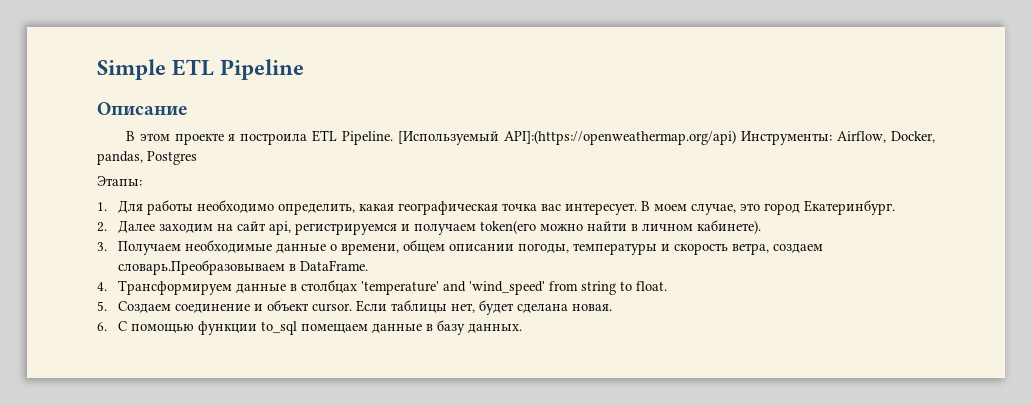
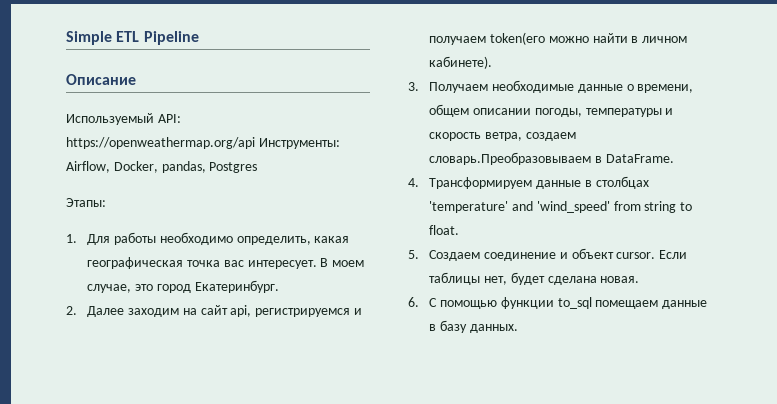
[125,130,737,145] В этом проекте я построила ETL Pipeline. [Используемый API]:(https://openweathermap.org/api) -> [66,113,181,125] [66,137,255,149] Используемый API: https://openweathermap.org/api

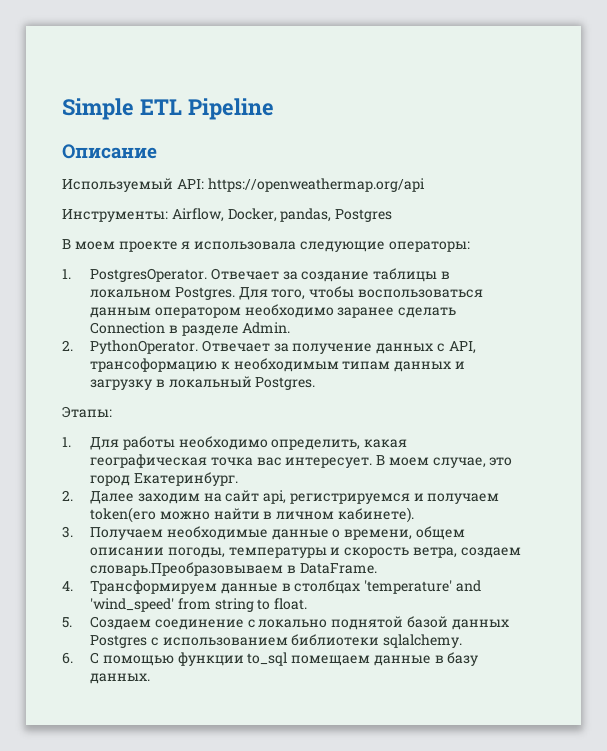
(255, 143) none -> (425, 185) //
(258, 167) none -> [62,239,470,252] [62,268,450,282] [89,286,483,300] [89,304,457,318] [89,322,291,336] [62,340,476,354] [89,358,465,372] [89,376,316,390] // В моем проекте я использовала следующие операторы: // 1. PostgresOperator. Отвечает за создание таблицы в локальном Postgres. Для того, чтобы воспользоваться данным оператором необходимо заранее сделать Сonnection в разделе Admin. // 2. PythonOperator. Отвечает за получение данных с API, трансоформацию к необходимым типам данных и загрузку в локальный Postgres.
[559,248,688,259] [429,272,640,285] и объект cursor. Если таблицы нет, будет сделана новая. -> [247,616,509,630] [89,634,463,648] c локально поднятой базой данных Postgres с использованием библиотеки sqlalchemy.

